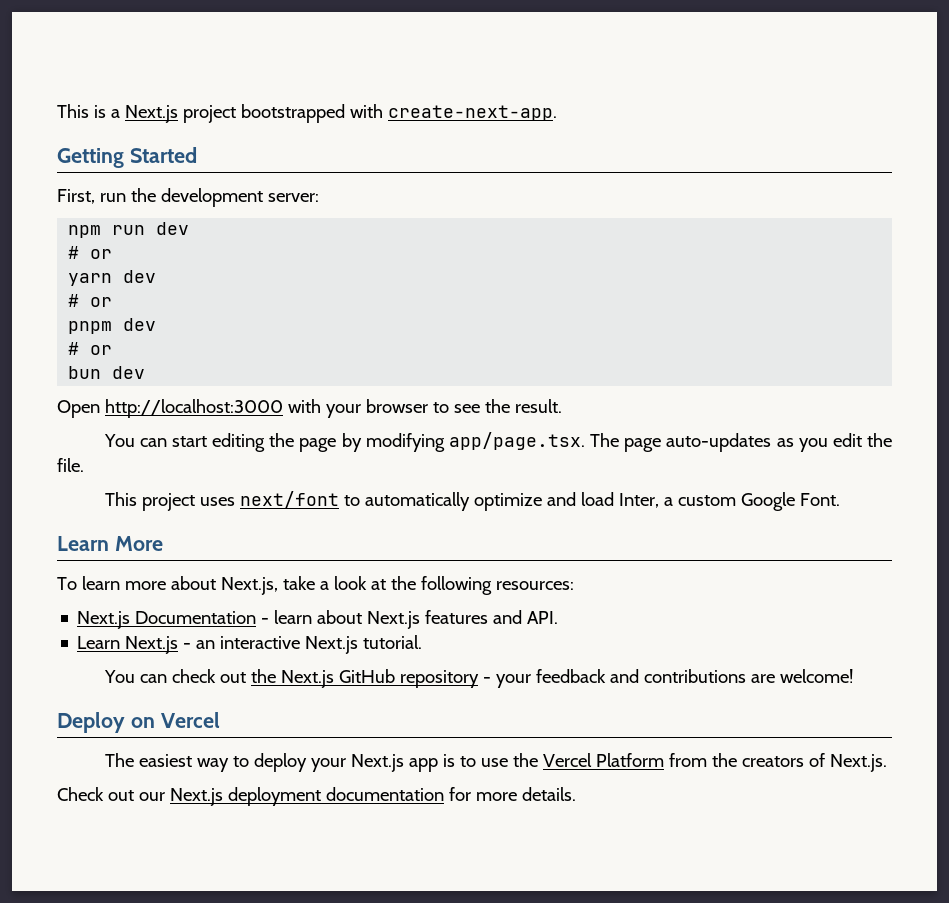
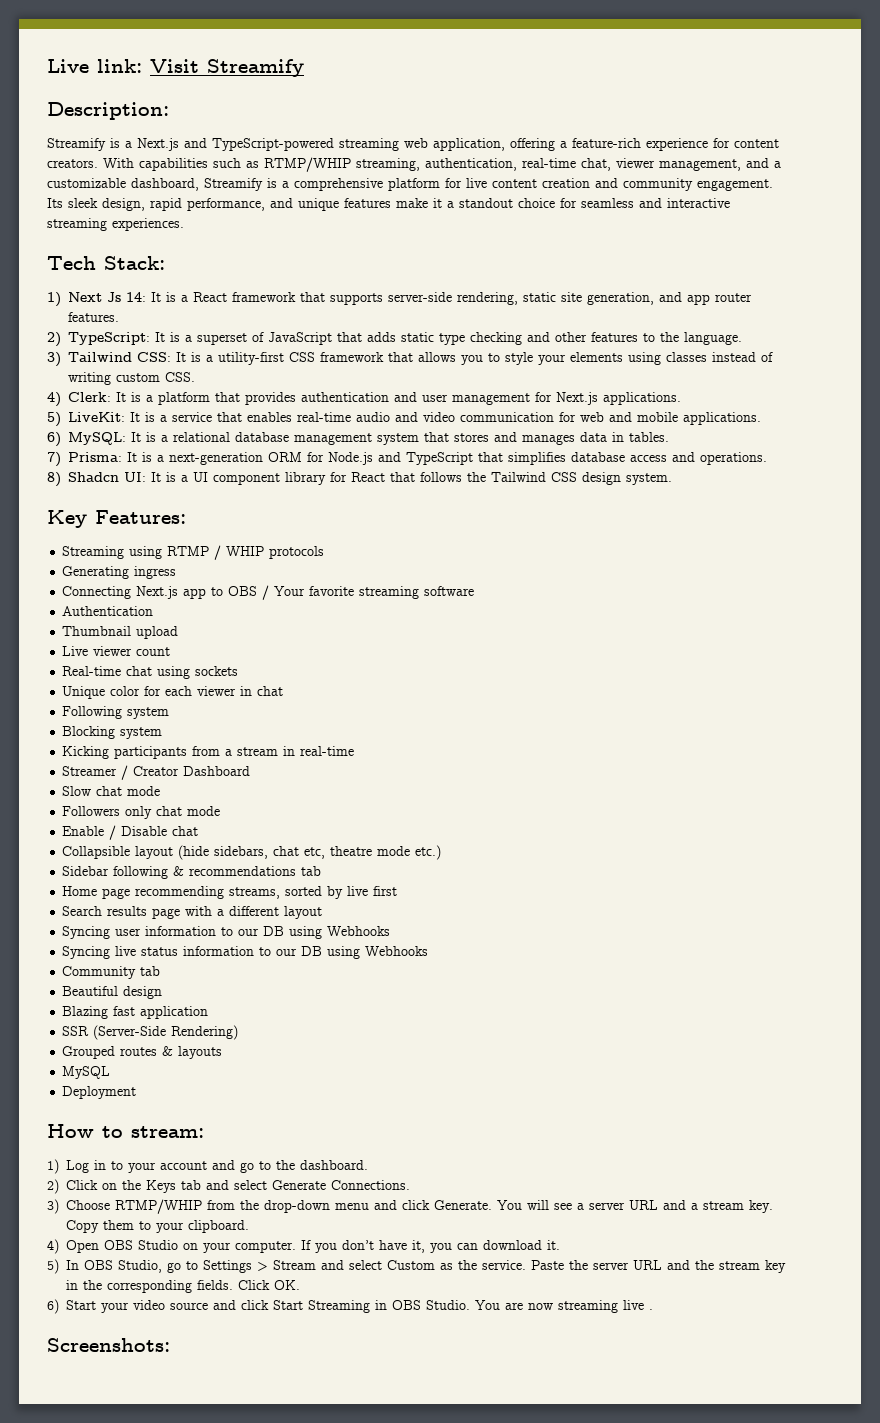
[57,104,557,123] [57,147,197,168] [57,188,319,207] [68,222,190,238] [68,246,113,259] [68,270,157,286] [68,294,113,307] [68,318,157,334] [68,342,113,355] [68,366,146,379] [57,399,562,418] [103,432,893,452] [57,458,84,472] [104,491,840,511] [57,536,163,551] [57,576,574,595] [77,610,559,629] [77,635,423,654] [103,669,853,688] [57,712,220,733] [104,753,887,772] [57,787,576,806] This is a Next.js project bootstrapped with create-next-app. // Getting Started // First, run the development server: // npm run dev // # or // yarn dev // # or // pnpm dev // # or // bun dev // Open http://localhost:3000 with your browser to see the result. // You can start editing the page by modifying app/page.tsx. The page auto-updates as you edit the file. // This project uses next/font to automatically optimize and load Inter, a custom Google Font. // Learn More // To learn more about Next.js, take a look at the following resources: // Next.js Documentation - learn about Next.js features and API. // Learn Next.js - an interactive Next.js tutorial. // You can check out the Next.js GitHub repository - your feedback and contributions are welcome! // Deploy on Vercel // The easiest way to deploy your Next.js app is to use the Vercel Platform from the creators of Next.js. // Check out our Next.js deployment documentation for more details. -> [47,59,304,77] [47,102,169,120] [47,138,779,151] [47,157,781,172] [47,178,773,191] [47,198,730,211] [47,218,184,231] [47,256,165,270] [47,292,752,307] [68,312,119,322] [47,332,742,347] [47,352,773,367] [68,372,195,385] [47,392,681,407] [47,412,761,427] [47,432,669,447] [47,452,767,467] [47,472,672,487] [47,510,186,528] [62,545,325,560] [62,566,177,579] [62,585,475,600] [62,606,154,616] [62,626,179,639] [62,646,171,656] [62,666,239,679] [62,686,284,699] [62,706,170,719] [62,726,163,739] [62,746,355,759] [62,765,251,780] [62,786,161,796] [62,806,221,819] [62,825,199,840] [62,845,442,860] [62,866,322,879] [62,886,398,899] [62,906,323,919] [62,926,391,939] [62,946,429,959] [62,966,161,979] [62,986,163,999] [62,1006,209,1019] [62,1025,239,1040] [62,1046,223,1059] [62,1066,111,1079] [62,1086,137,1099] [47,1124,204,1138] [47,1159,369,1174] [47,1179,411,1194] [47,1199,774,1214] [66,1220,250,1233] [47,1239,561,1254] [47,1259,787,1274] [66,1280,301,1293] [47,1299,654,1314] [47,1338,170,1352] Live link: Visit Streamify // Description: // Streamify is a Next.js and TypeScript-powered streaming web application, offering a feature-rich experience for content creators. With capabilities such as RTMP/WHIP streaming, authentication, real-time chat, viewer management, and a customizable dashboard, Streamify is a comprehensive platform for live content creation and community engagement. Its sleek design, rapid performance, and unique features make it a standout choice for seamless and interactive streaming experiences. // Tech Stack: // 1) Next Js 14: It is a React framework that supports server-side rendering, static site generation, and app router features. // 2) TypeScript: It is a superset of JavaScript that adds static type checking and other features to the language. // 3) Tailwind CSS: It is a utility-first CSS framework that allows you to style your elements using classes instead of writing custom CSS. // 4) Clerk: It is a platform that provides authentication and user management for Next.js applications. // 5) LiveKit: It is a service that enables real-time audio and video communication for web and mobile applications. // 6) MySQL: It is a relational database management system that stores and manages data in tables. // 7) Prisma: It is a next-generation ORM for Node.js and TypeScript that simplifies database access and operations. // 8) Shadcn UI: It is a UI component library for React that follows the Tailwind CSS design system. // Key Features: // Streaming using RTMP / WHIP protocols // Generating ingress // Connecting Next.js app to OBS / Your favorite streaming software // Authentication // Thumbnail upload // Live viewer count // Real-time chat using sockets // Unique color for each viewer in chat // Following system // Blocking system // Kicking participants from a stream in real-time // Streamer / Creator Dashboard // Slow chat mode // Followers only chat mode // Enable / Disable chat // Collapsible layout (hide sidebars, chat etc, theatre mode etc.) // Sidebar following & recommendations tab // Home page recommending streams, sorted by live first // Search results page with a different layout // Syncing user information to our DB using Webhooks // Syncing live status information to our DB using Webhooks // Community tab // Beautiful design // Blazing fast application // SSR (Server-Side Rendering) // Grouped routes & layouts // MySQL // Deployment // How to stream: // 1) Log in to your account and go to the dashboard. // 2) Click on the Keys tab and select Generate Connections. // 3) Choose RTMP/WHIP from the drop-down menu and click Generate. You will see a server URL and a stream key. Copy them to your clipboard. // 4) Open OBS Studio on your computer. If you don’t have it, you can download it. // 5) In OBS Studio, go to Settings > Stream and select Custom as the service. Paste the server URL and the stream key in the corresponding fields. Click OK. // 6) Start your video source and click Start Streaming in OBS Studio. You are now streaming live . // Screenshots:

